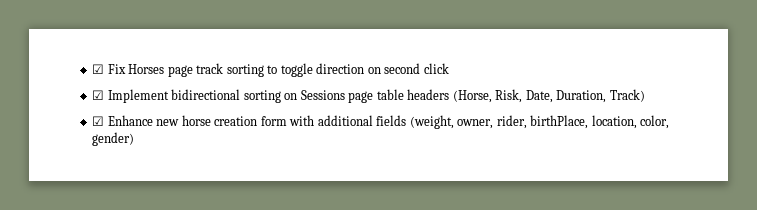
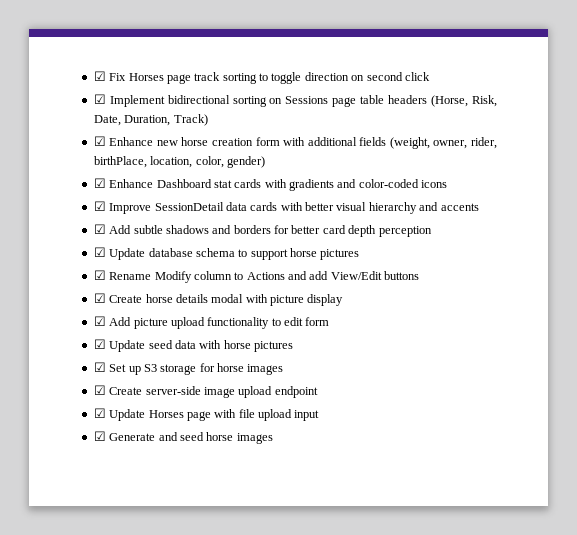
(135, 139) none -> [93,178,448,191] [93,201,479,214] [93,224,432,237] [93,247,360,260] [93,270,420,283] [93,293,344,306] [93,316,330,329] [93,339,293,352] [93,362,284,375] [93,385,318,398] [93,408,320,421] [93,431,273,444] // ☑ Enhance Dashboard stat cards with gradients and color-coded icons // ☑ Improve SessionDetail data cards with better visual hierarchy and accents // ☑ Add subtle shadows and borders for better card depth perception // ☑ Update database schema to support horse pictures // ☑ Rename Modify column to Actions and add View/Edit buttons // ☑ Create horse details modal with picture display // ☑ Add picture upload functionality to edit form // ☑ Update seed data with horse pictures // ☑ Set up S3 storage for horse images // ☑ Create server-side image upload endpoint // ☑ Update Horses page with file upload input // ☑ Generate and seed horse images

